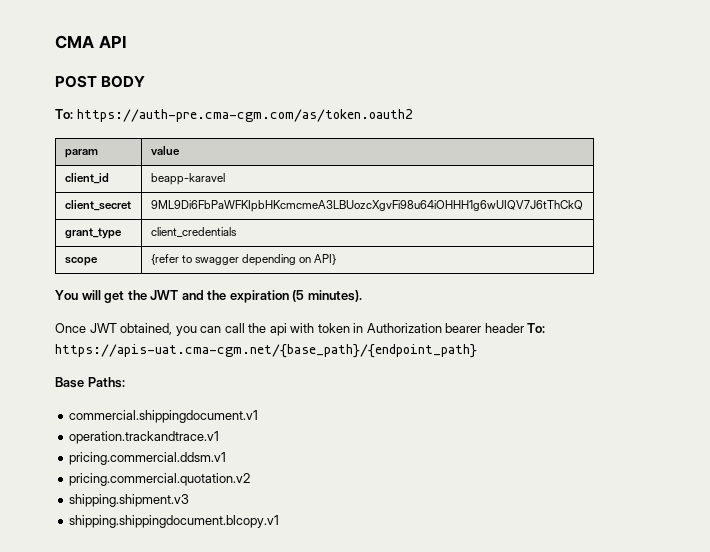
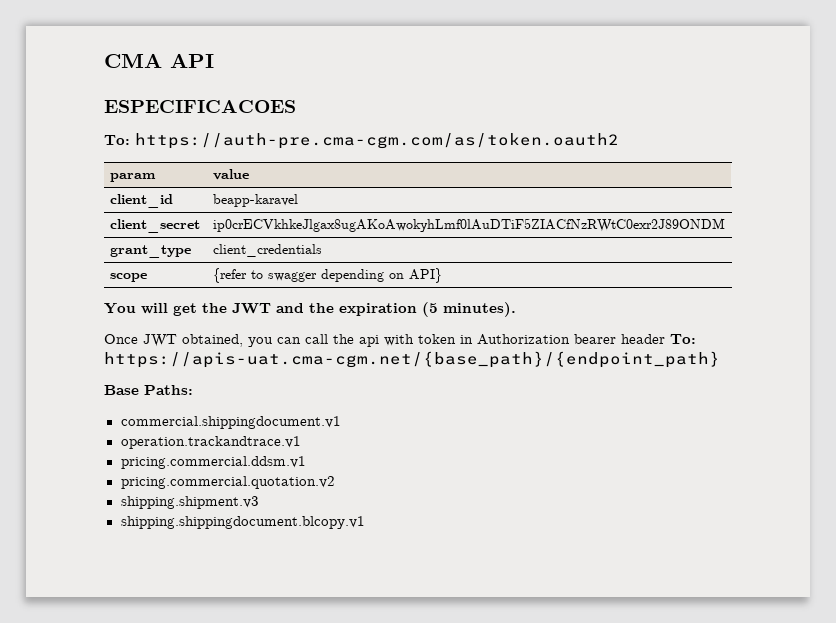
[55,75,146,88] POST BODY -> [104,100,296,113] ESPECIFICACOES
[150,200,583,212] 9ML9Di6FbPaWFKIpbHKcmcmeA3LBUozcXgvFi98u64iOHHH1g6wUIQV7J6tThCkQ -> [213,218,726,232] ip0crECVkhkeJlgax8ugAKoAwokyhLmf0lAuDTiF5ZIACfNzRWtC0exr2J89ONDM

